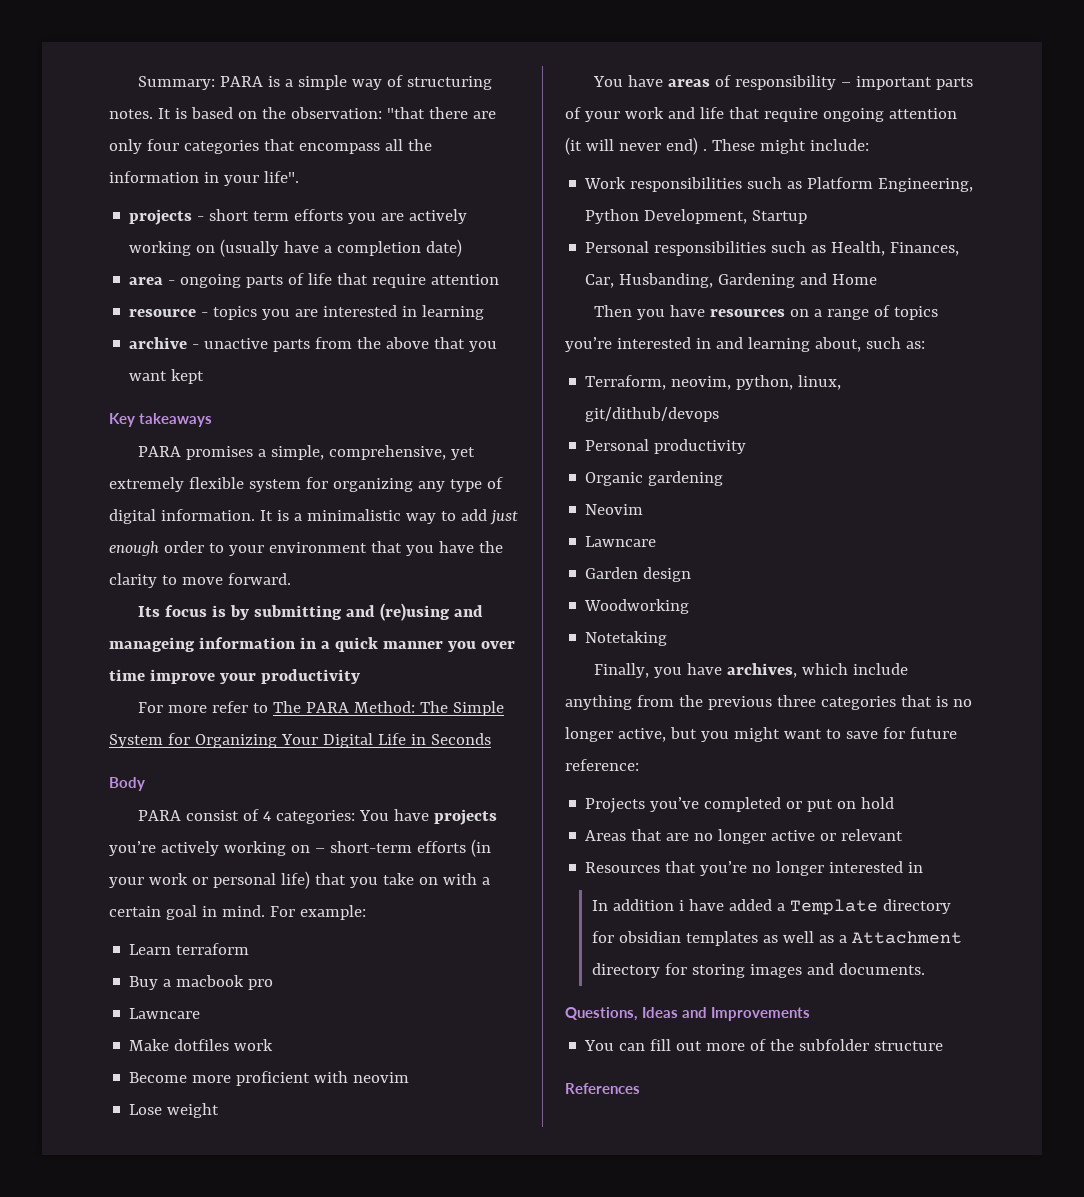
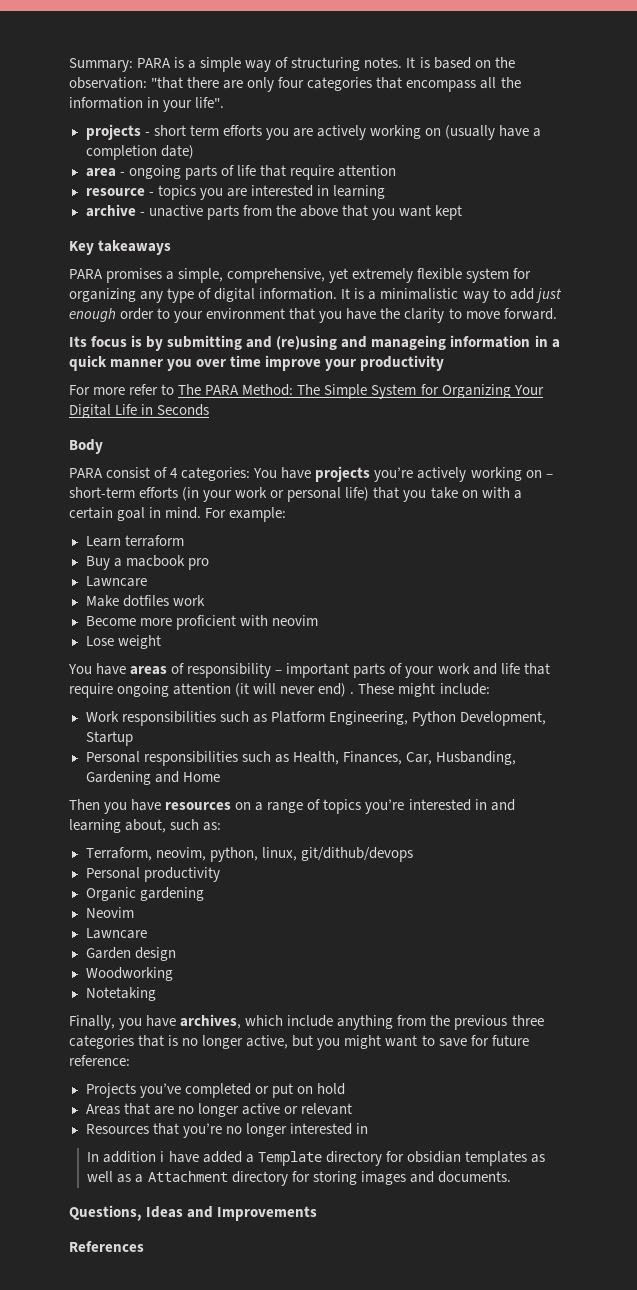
[584,1039,944,1051] // You can fill out more of the subfolder structure -> (318, 1213) none

